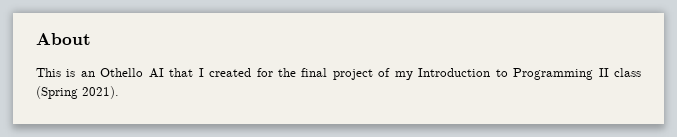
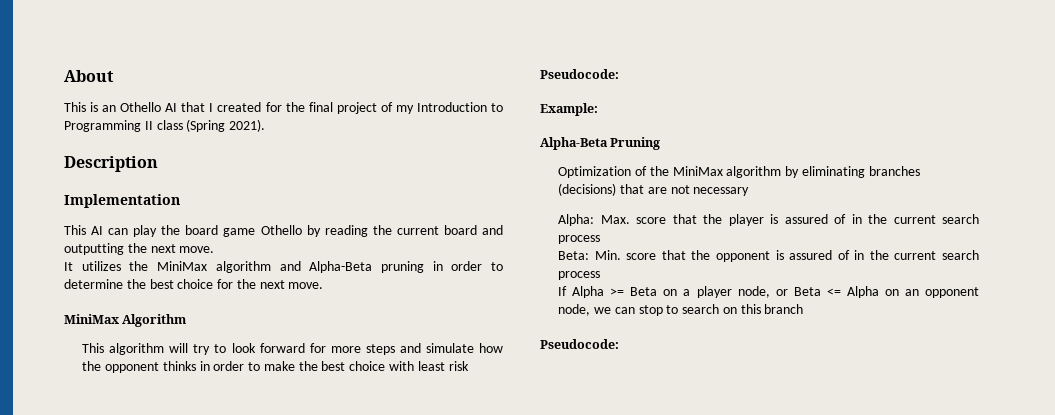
(119, 92) none -> [64,156,158,172] [64,194,180,208] [64,225,504,237] [64,243,215,255] [64,261,503,273] [64,279,324,289] [64,314,187,327] [82,343,503,355] [82,361,469,373] [540,69,619,79] [540,103,598,116] [540,137,661,150] [558,166,920,178] [558,183,750,196] [558,214,979,226] [558,235,601,244] [558,250,979,262] [558,271,601,280] [558,286,979,298] [558,304,804,316] [540,339,619,349] // Description // Implementation // This AI can play the board game Othello by reading the current board and outputting the next move. // It utilizes the MiniMax algorithm and Alpha-Beta pruning in order to determine the best choice for the next move. // MiniMax Algorithm // This algorithm will try to look forward for more steps and simulate how the opponent thinks in order to make the best choice with least risk // Pseudocode: // Example: // Alpha-Beta Pruning // Optimization of the MiniMax algorithm by eliminating branches (decisions) that are not necessary // Alpha: Max. score that the player is assured of in the current search process // Beta: Min. score that the opponent is assured of in the current search process // If Alpha >= Beta on a player node, or Beta <= Alpha on an opponent node, we can stop to search on this branch // Pseudocode:

